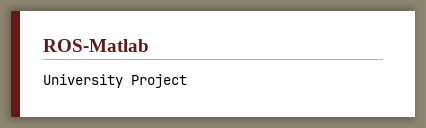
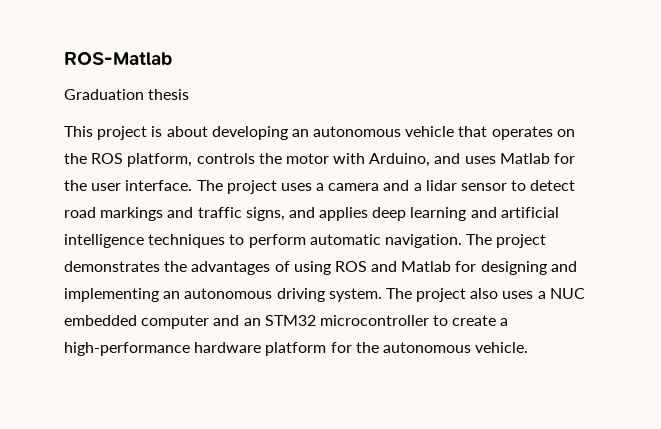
[43,74,187,88] University Project -> [64,89,190,100] [64,126,575,140] [64,153,576,167] [64,180,576,194] [64,207,559,221] [64,234,547,248] [64,261,577,275] [64,288,585,302] [64,315,509,329] [64,342,529,356] Graduation thesis // This project is about developing an autonomous vehicle that operates on the ROS platform, controls the motor with Arduino, and uses Matlab for the user interface. The project uses a camera and a lidar sensor to detect road markings and traffic signs, and applies deep learning and artificial intelligence techniques to perform automatic navigation. The project demonstrates the advantages of using ROS and Matlab for designing and implementing an autonomous driving system. The project also uses a NUC embedded computer and an STM32 microcontroller to create a high-performance hardware platform for the autonomous vehicle.

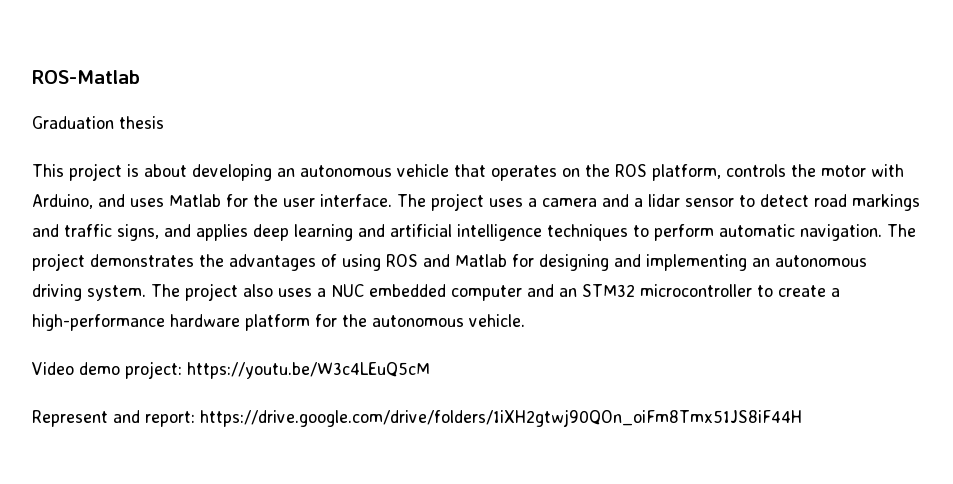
(529, 347) none -> [32,361,430,379] [32,409,802,427] // Video demo project: https://youtu.be/W3c4LEuQ5cM // Represent and report: https://drive.google.com/drive/folders/1iXH2gtwj90QOn_oiFm8Tmx51JS8iF44H

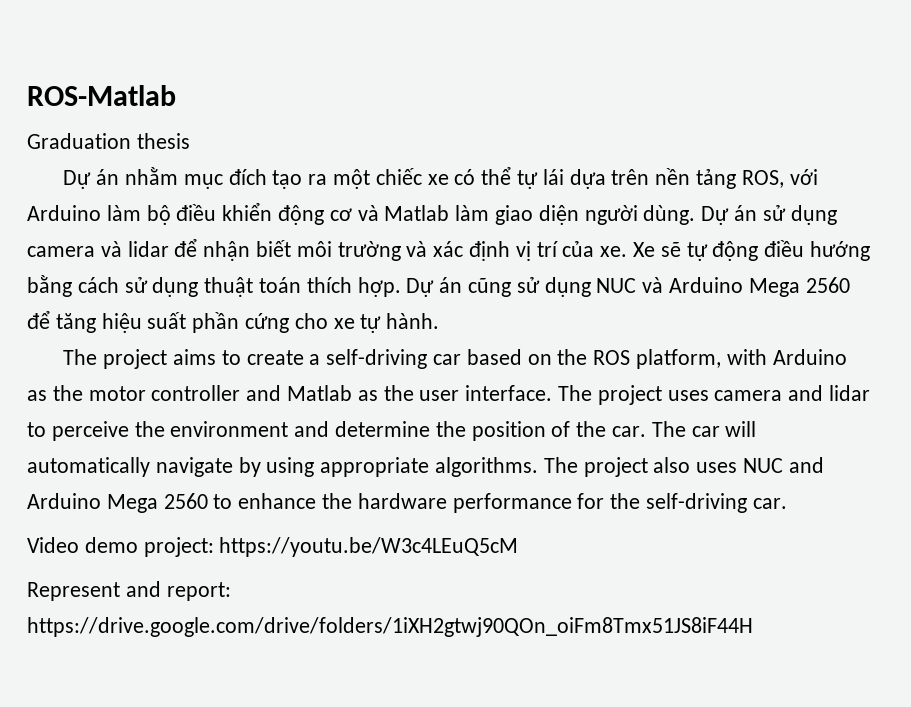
[32,163,904,181] [32,194,248,209] This project is about developing an autonomous vehicle that operates on the ROS platform, controls the motor with Arduino, and uses Matlab for -> [63,167,818,189] [27,203,837,225] [27,239,871,261] [27,275,850,297] [27,311,440,333] [63,349,847,369] [27,385,378,401] Dự án nhằm mục đích tạo ra một chiếc xe có thể tự lái dựa trên nền tảng ROS, với Arduino làm bộ điều khiển động cơ và Matlab làm giao diện người dùng. Dự án sử dụng camera và lidar để nhận biết môi trường và xác định vị trí của xe. Xe sẽ tự động điều hướng bằng cách sử dụng thuật toán thích hợp. Dự án cũng sử dụng NUC và Arduino Mega 2560 để tăng hiệu suất phần cứng cho xe tự hành. // The project aims to create a self-driving car based on the ROS platform, with Arduino as the motor controller and Matlab as
[528,198,537,207] a -> (709, 395) none
[634,194,920,211] [32,224,916,241] [32,253,867,271] [32,283,840,301] [32,314,525,331] a lidar sensor to detect road markings and traffic signs, and applies deep learning and artificial intelligence techniques to perform automatic navigation. The project demonstrates the advantages of using ROS and Matlab for designing and implementing an autonomous driving system. The project also uses a NUC embedded computer and an STM32 microcontroller to create a high-performance hardware platform for the autonomous vehicle. -> [829,385,871,401] [27,421,757,441] [27,457,824,477] [27,493,787,513] lidar to perceive the environment and determine the position of the car. The car will automatically navigate by using appropriate algorithms. The project also uses NUC and Arduino Mega 2560 to enhance the hardware performance for the self-driving car.

